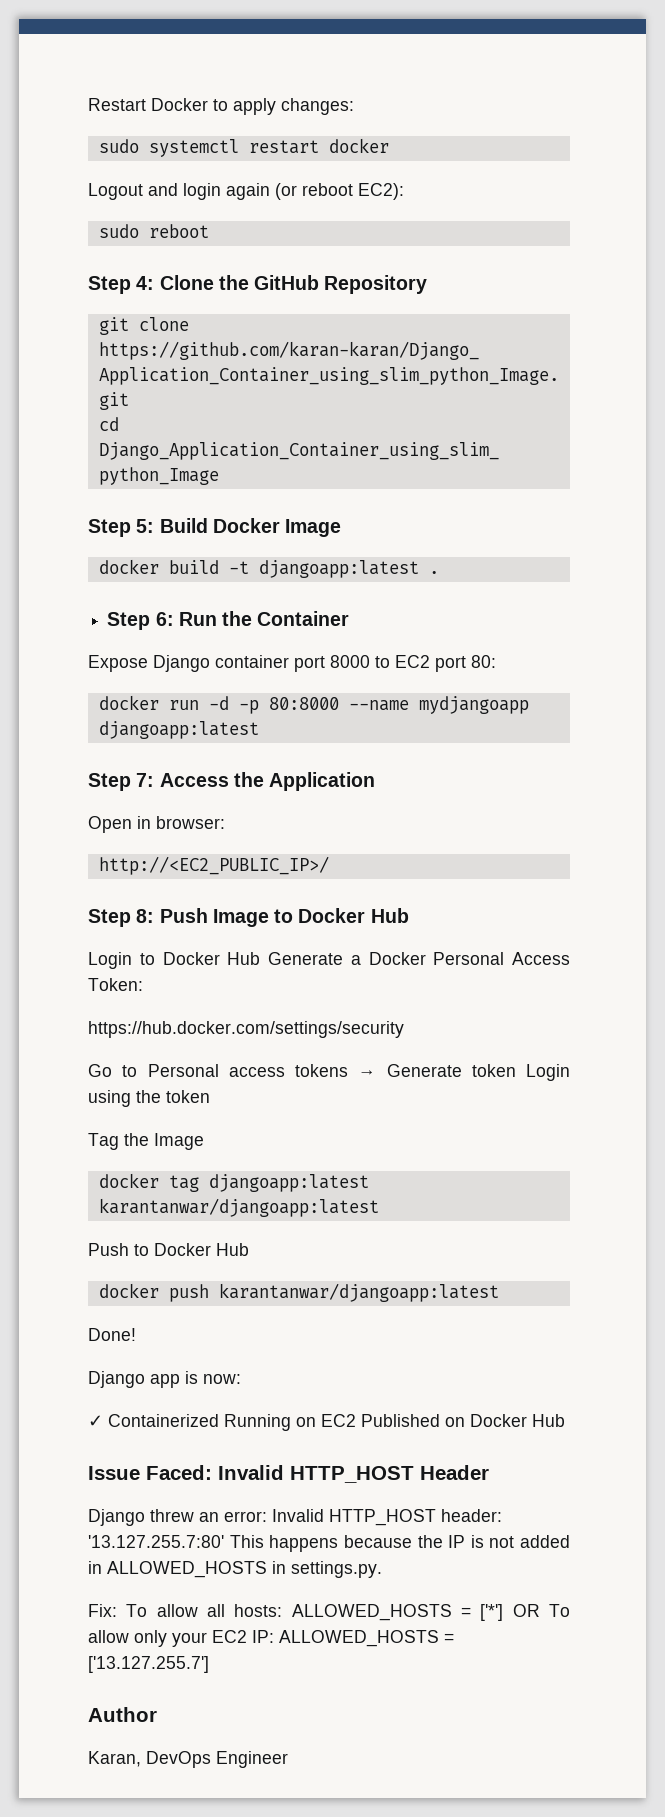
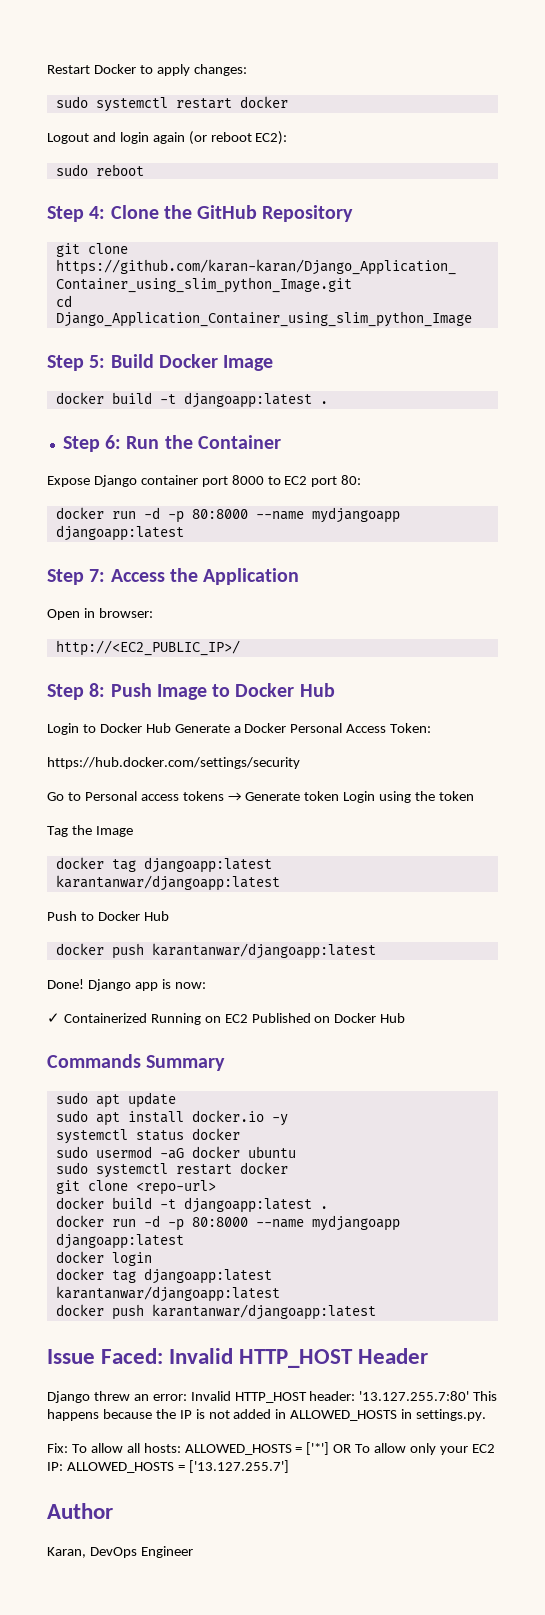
(136, 1334) // -> (84, 984) none
(565, 1420) none -> [47,1054,226,1071] [55,1092,176,1108] [55,1110,288,1126] [55,1128,240,1144] [55,1146,296,1159] [55,1162,288,1178] [55,1180,216,1195] [55,1197,328,1213] [55,1215,400,1231] [55,1233,184,1249] [55,1251,152,1266] [55,1268,272,1284] [55,1286,280,1302] [55,1304,376,1320] // Commands Summary // sudo apt update // sudo apt install docker.io -y // systemctl status docker // sudo usermod -aG docker ubuntu // sudo systemctl restart docker // git clone <repo-url> // docker build -t djangoapp:latest . // docker run -d -p 80:8000 --name mydjangoapp djangoapp:latest // docker login // docker tag djangoapp:latest karantanwar/djangoapp:latest // docker push karantanwar/djangoapp:latest

